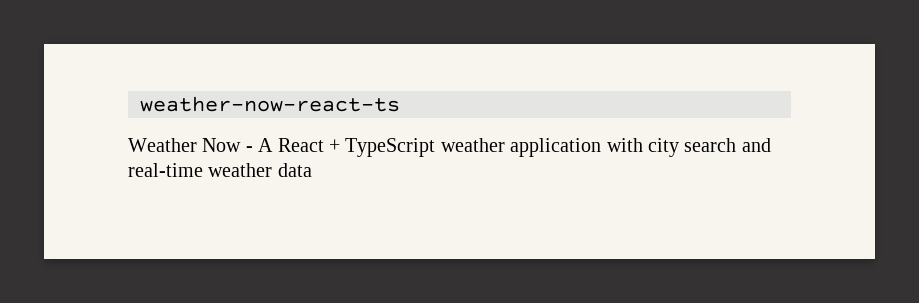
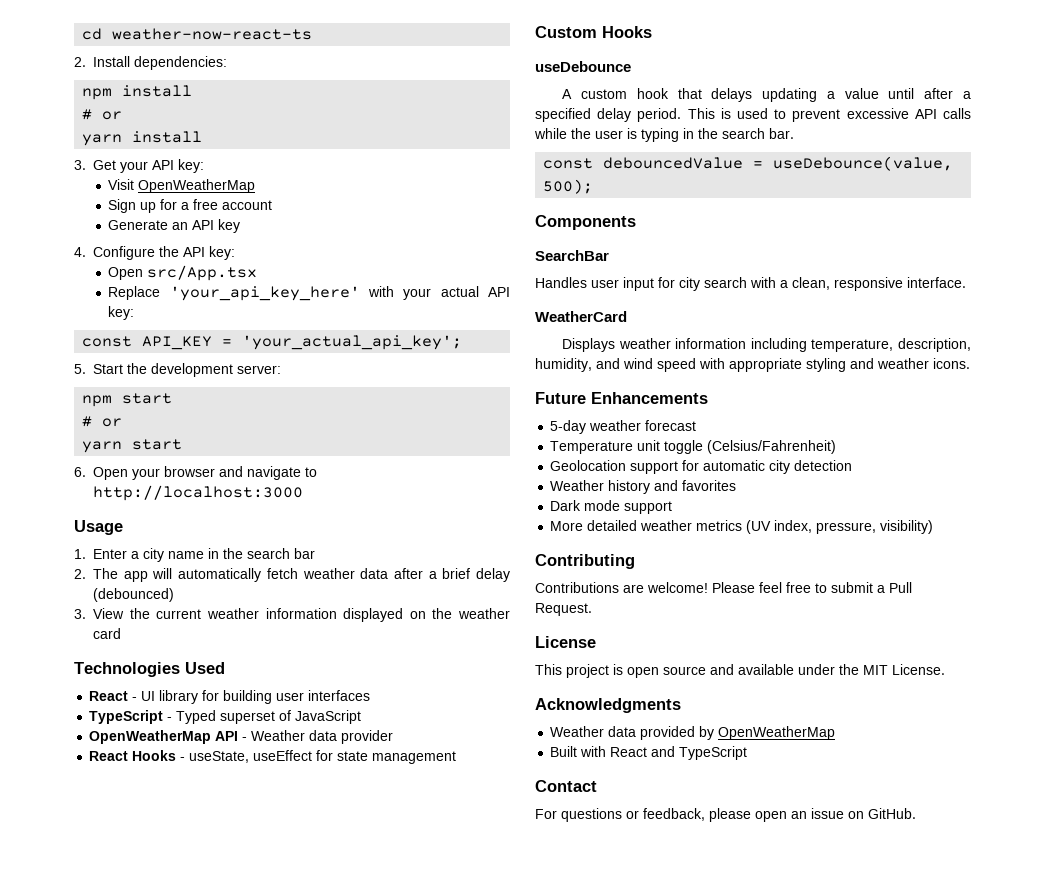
(140, 104) none -> [82,28,103,40] cd
[128,138,771,157] [128,163,312,177] Weather Now - A React + TypeScript weather application with city search and real-time weather data -> [74,56,227,70] [82,85,193,100] [82,109,123,120] [82,131,203,146] [74,159,204,173] [108,179,256,193] [108,199,273,213] [108,219,241,233] [74,246,235,260] [108,265,258,281] [108,286,511,301] [108,306,135,320] [82,335,463,350] [74,363,281,377] [82,393,173,407] [82,416,123,427] [82,439,183,453] [74,466,317,480] [93,485,303,501] [74,520,123,535] [74,548,315,562] [74,568,510,582] [93,588,174,602] [74,608,510,622] [93,628,121,639] [74,662,225,677] [89,690,371,704] [89,710,362,724] [89,730,394,744] [89,750,457,764] [535,26,652,38] [535,61,631,72] [562,88,971,102] [535,108,971,122] [534,128,794,142] [543,156,954,171] [543,179,594,194] [535,215,636,230] [535,250,609,261] [535,277,966,291] [535,311,627,322] [562,338,971,352] [535,358,970,372] [535,392,708,404] [550,420,697,434] [550,440,837,454] [550,460,853,474] [550,480,737,494] [550,500,673,514] [550,520,934,534] [535,554,635,569] [535,582,912,593] [535,603,592,616] [535,636,596,648] [535,664,945,678] [535,698,681,713] [550,726,836,740] [550,746,748,760] [535,780,597,792] [535,808,916,822] 2. Install dependencies: // npm install // # or // yarn install // 3. Get your API key: // Visit OpenWeatherMap // Sign up for a free account // Generate an API key // 4. Configure the API key: // Open src/App.tsx // Replace 'your_api_key_here' with your actual API key: // const API_KEY = 'your_actual_api_key'; // 5. Start the development server: // npm start // # or // yarn start // 6. Open your browser and navigate to http://localhost:3000 // Usage // 1. Enter a city name in the search bar // 2. The app will automatically fetch weather data after a brief delay (debounced) // 3. View the current weather information displayed on the weather card // Technologies Used // React - UI library for building user interfaces // TypeScript - Typed superset of JavaScript // OpenWeatherMap API - Weather data provider // React Hooks - useState, useEffect for state management // Custom Hooks // useDebounce // A custom hook that delays updating a value until after a specified delay period. This is used to prevent excessive API calls while the user is typing in the search bar. // const debouncedValue = useDebounce(value, 500); // Components // SearchBar // Handles user input for city search with a clean, responsive interface. // WeatherCard // Displays weather information including temperature, description, humidity, and wind speed with appropriate styling and weather icons. // Future Enhancements // 5-day weather forecast // Temperature unit toggle (Celsius/Fahrenheit) // Geolocation support for automatic city detection // Weather history and favorites // Dark mode support // More detailed weather metrics (UV index, pressure, visibility) // Contributing // Contributions are welcome! Please feel free to submit a Pull Request. // License // This project is open source and available under the MIT License. // Acknowledgments // Weather data provided by OpenWeatherMap // Built with React and TypeScript // Contact // For questions or feedback, please open an issue on GitHub.

